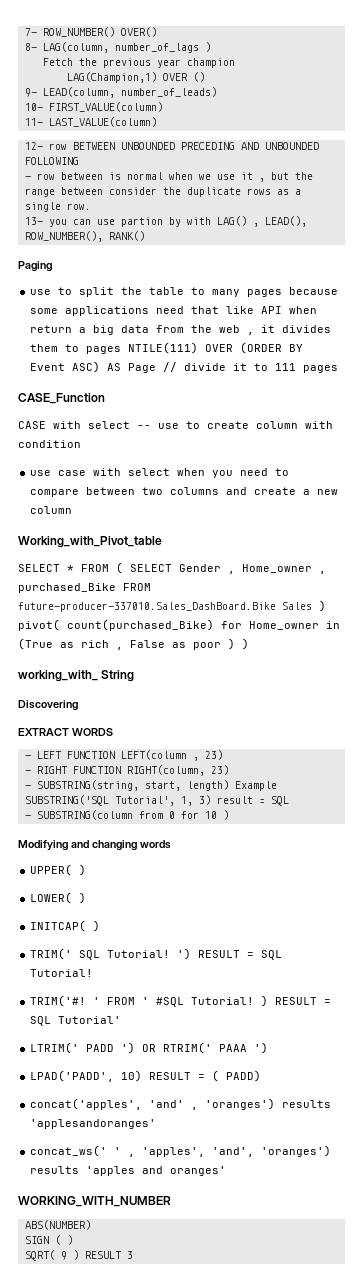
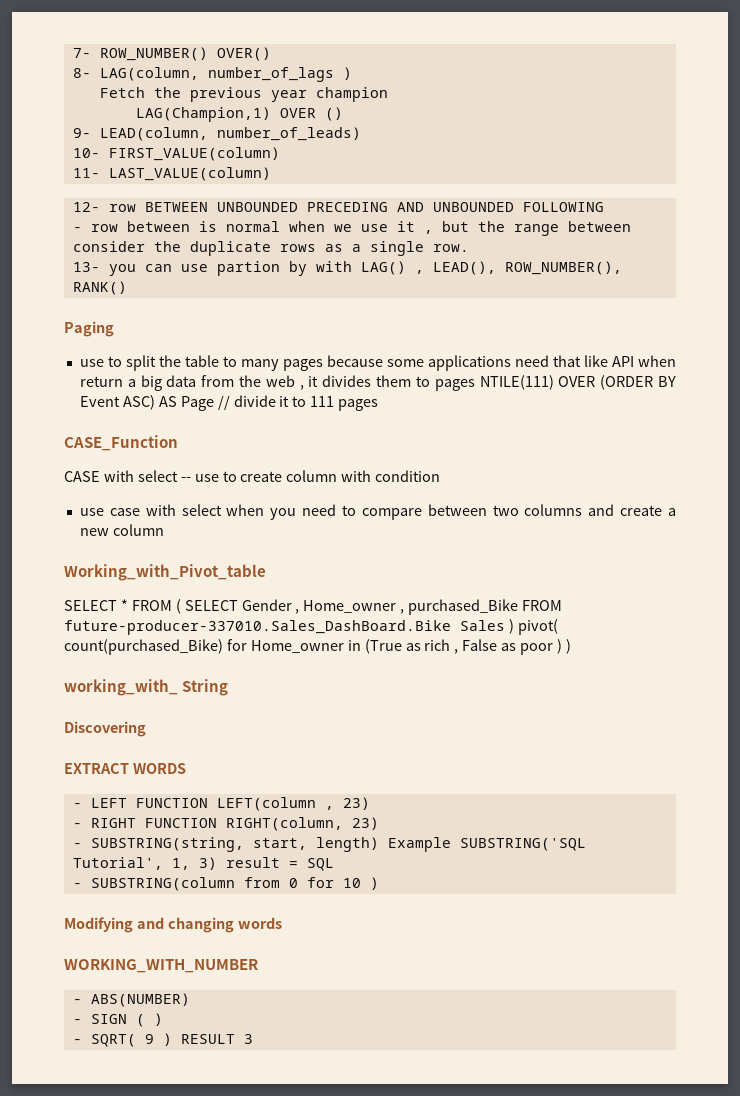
[30,864,87,876] [30,892,87,904] [30,920,101,932] [30,948,283,960] [30,969,94,977] [30,995,332,1007] [30,1016,122,1026] [30,1042,269,1054] [30,1070,262,1082] [30,1098,332,1110] [30,1119,157,1129] [30,1145,332,1157] [30,1166,227,1176] // UPPER( ) // LOWER( ) // INITCAP( ) // TRIM(' SQL Tutorial! ') RESULT = SQL Tutorial! // TRIM('#! ' FROM ' #SQL Tutorial! ) RESULT = SQL Tutorial' // LTRIM(' PADD ') OR RTRIM(' PAAA ') // LPAD('PADD', 10) RESULT = ( PADD) // concat('apples', 'and' , 'oranges') results 'applesandoranges' // concat_ws(' ' , 'apples', 'and', 'oranges') results 'apples and oranges' -> (282, 923) none
(171, 1201) none -> [72,999,82,1004] -
(91, 1225) none -> [72,1019,82,1024] -
(73, 1240) none -> [72,1039,82,1044] -

